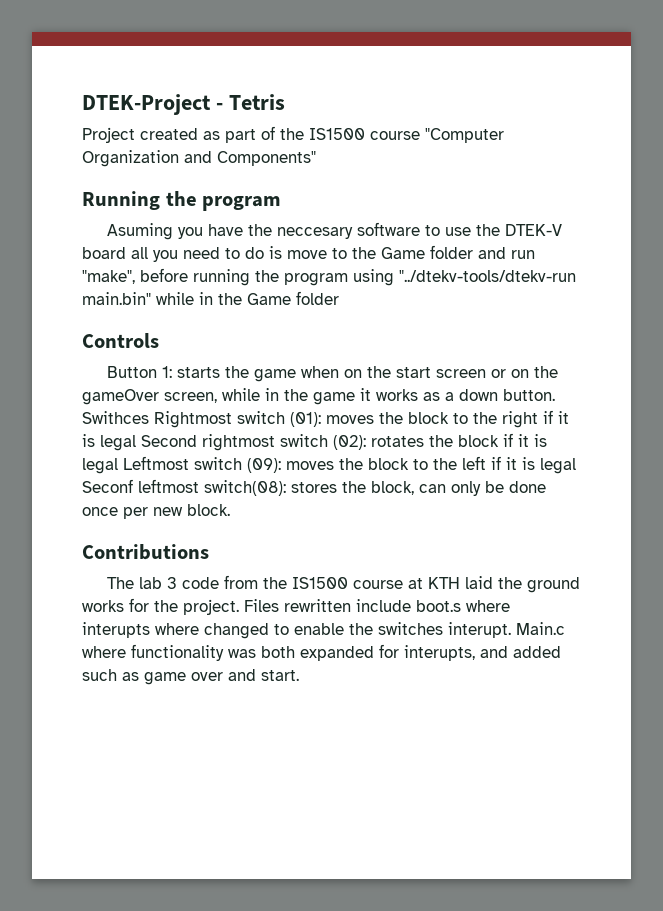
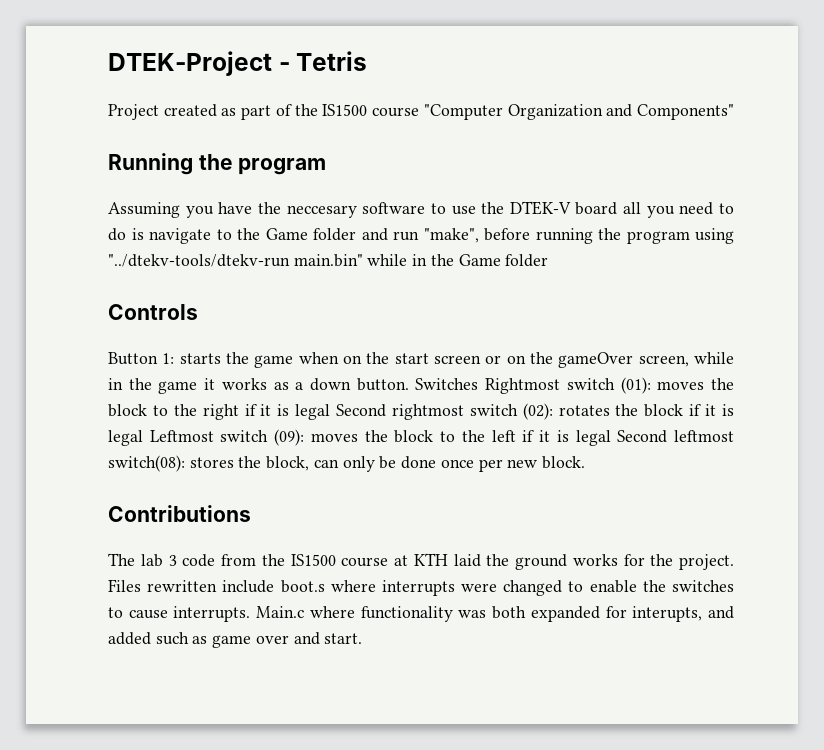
[106,223,173,240] Asuming -> [108,202,180,218] Assuming
[287,250,327,259] move -> [149,228,211,244] navigate
[82,411,149,424] Swithces -> [415,378,479,390] Switches
[82,479,133,493] Seconf -> [617,430,668,443] Second
[82,622,199,638] interupts where -> [381,580,498,596] interrupts were
[448,622,511,638] interupt. -> [108,606,251,622] to cause interrupts.

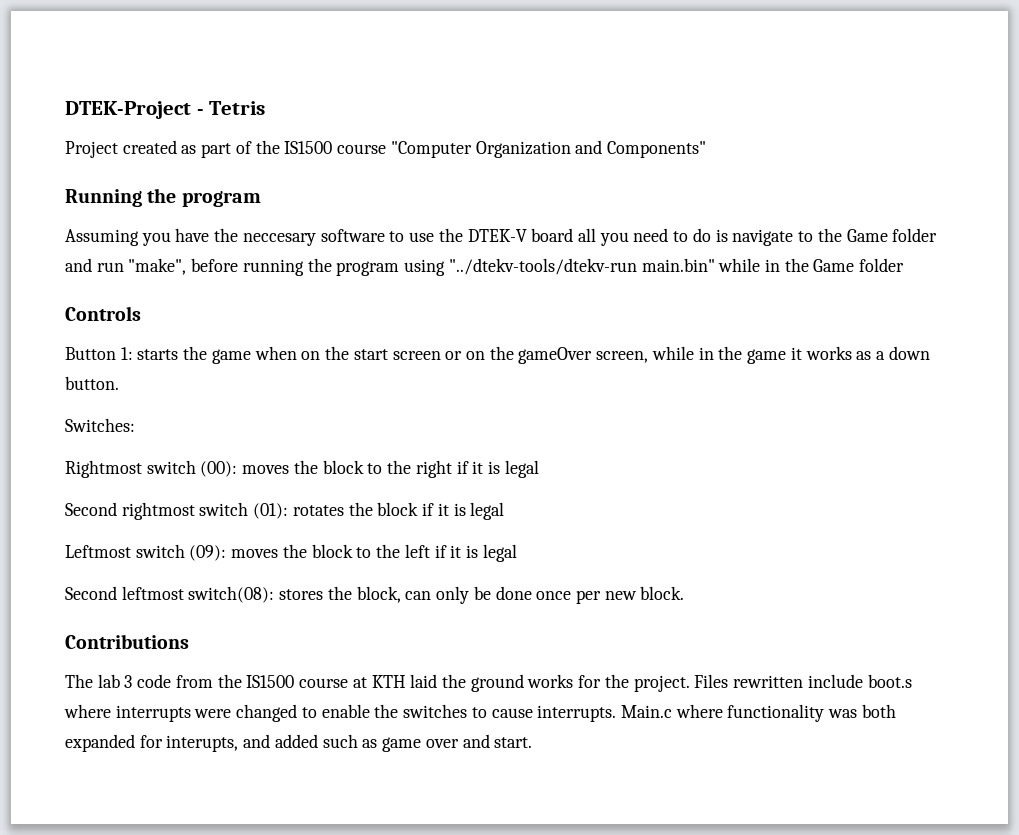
[415,378,479,390] Switches -> [65,418,135,432] // Switches: //
[620,377,651,394] (01): -> [200,461,238,477] (00):
(331, 412) none -> (539, 469) //
[522,403,553,420] (02): -> [253,503,289,519] (01):
(143, 438) none -> (505, 511) //
(611, 438) none -> (517, 553) //

